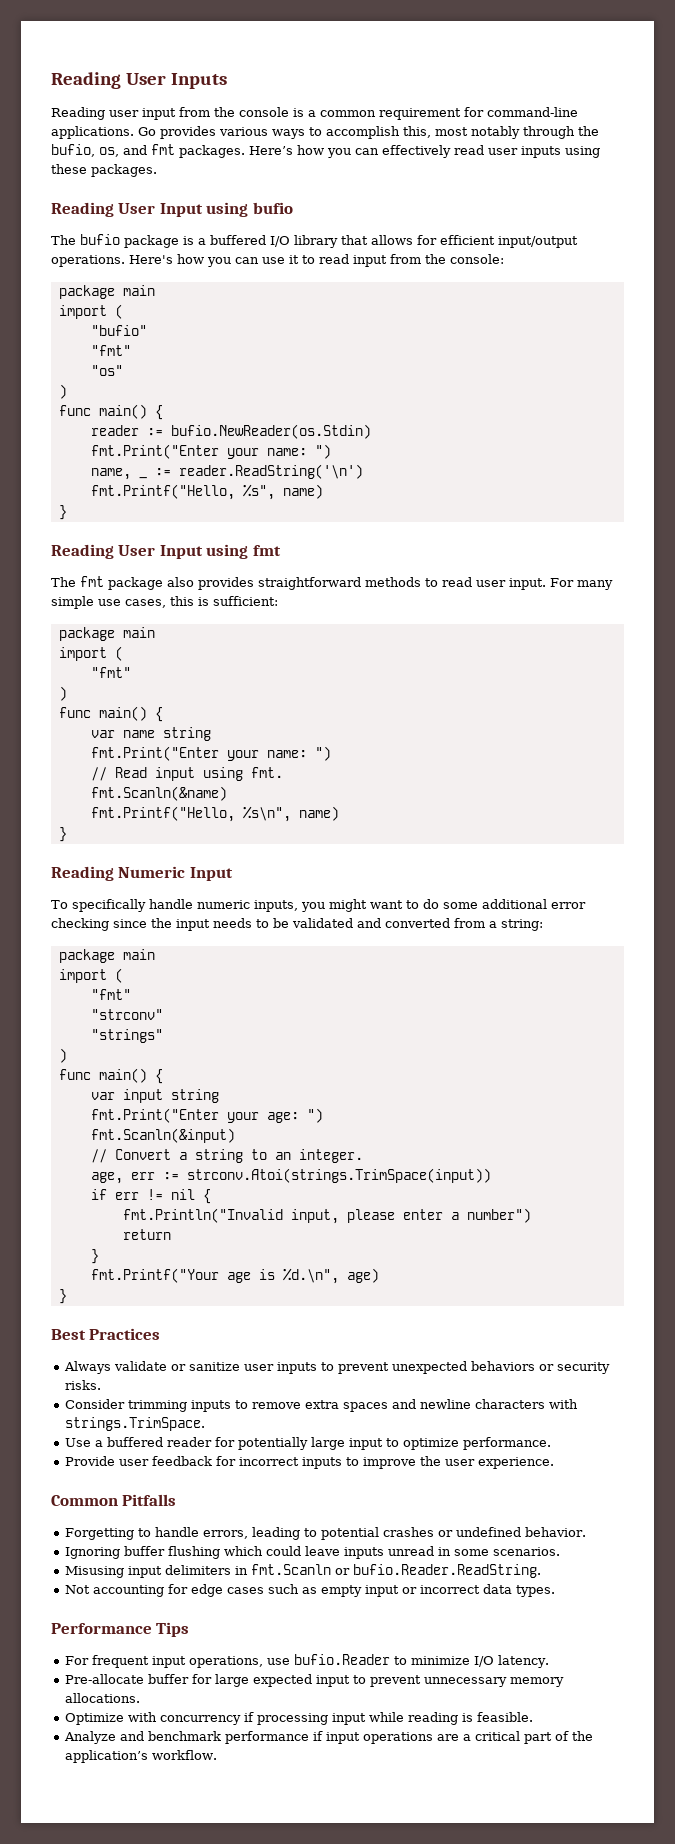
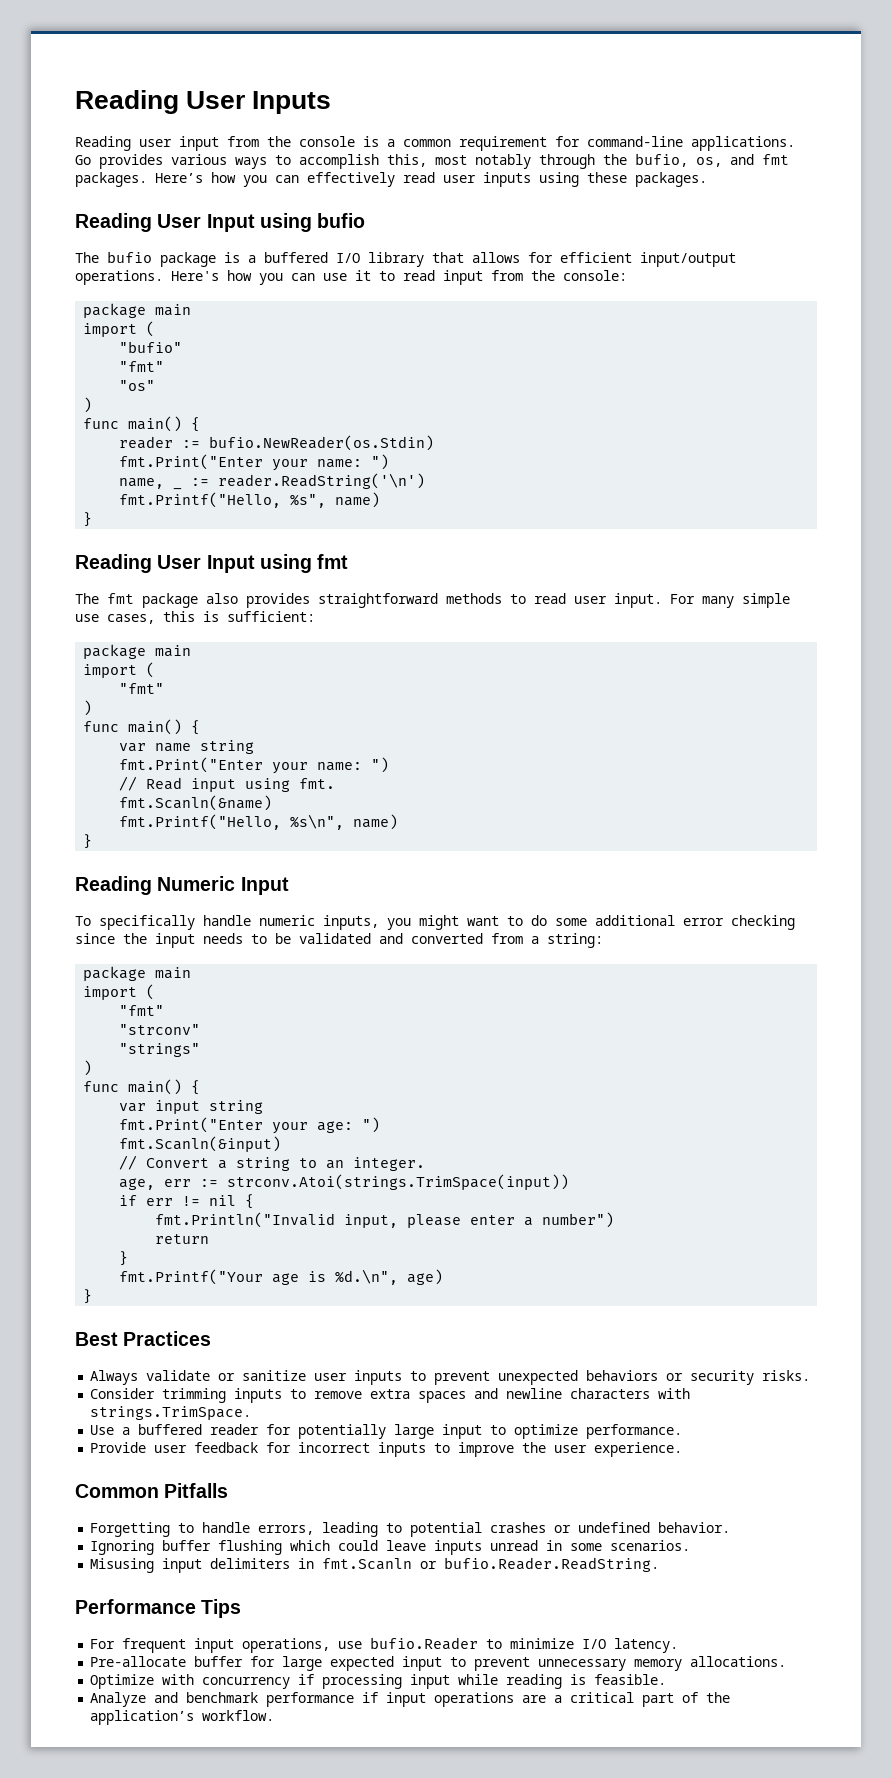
[65,1584,556,1597] // Not accounting for edge cases such as empty input or incorrect data types. -> (660, 1564) none

